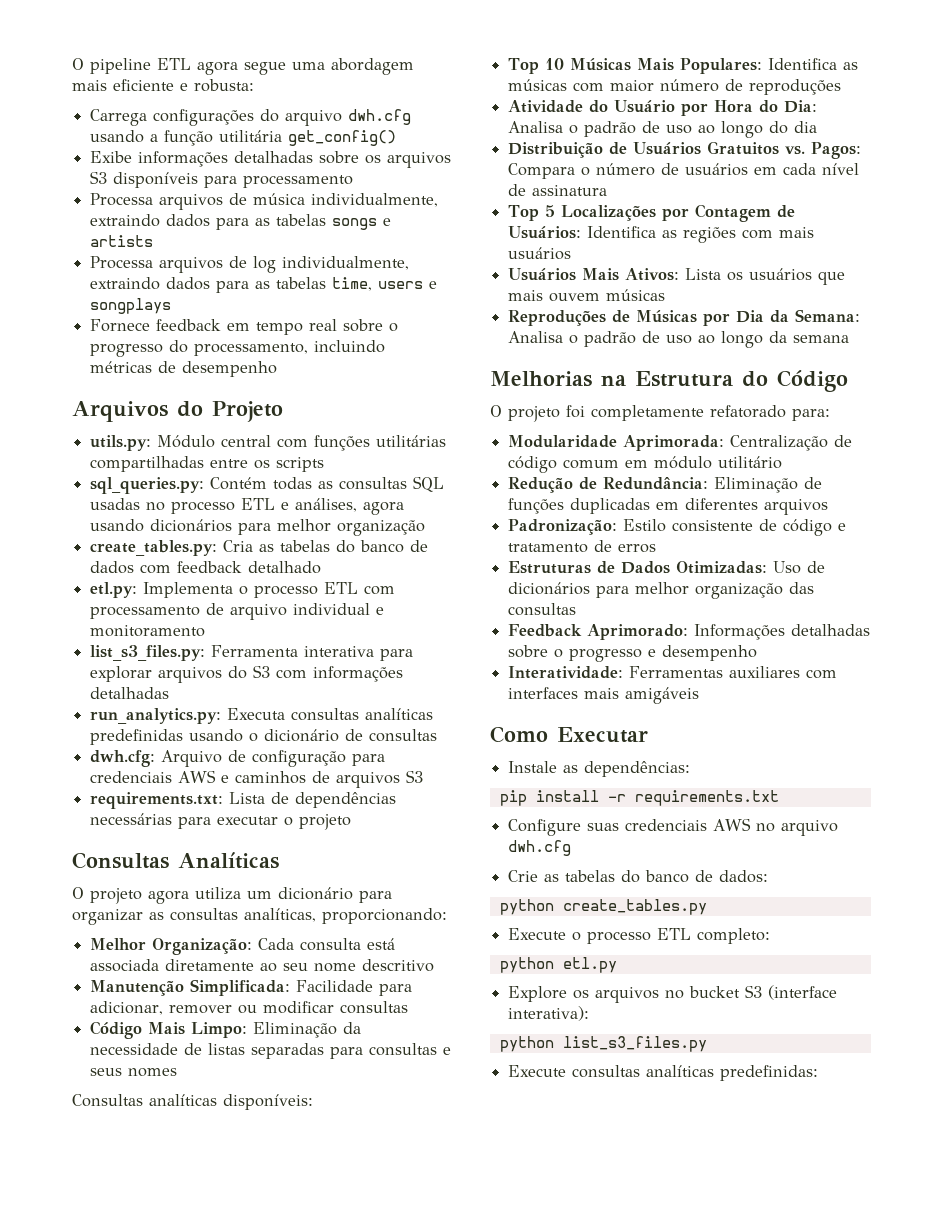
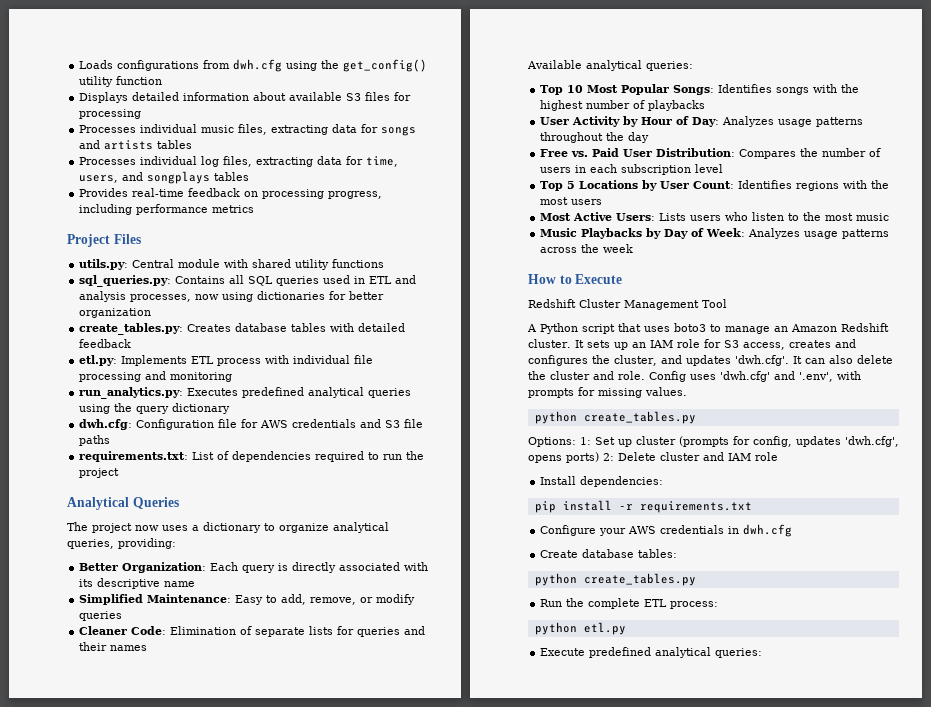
[72,58,414,75] [72,79,254,92] [90,109,412,126] [90,130,397,146] [90,151,452,168] [90,171,354,188] [90,193,439,210] [90,214,392,230] [90,235,154,247] [90,256,410,273] [90,277,438,293] [90,298,172,314] [90,319,399,335] [90,340,386,357] [90,361,278,377] [72,401,283,422] [90,435,447,451] [90,456,325,472] [90,476,445,494] [90,498,405,515] [90,519,426,536] [90,540,429,556] [90,561,322,574] O pipeline ETL agora segue uma abordagem mais eficiente e robusta: // Carrega configurações do arquivo dwh.cfg usando a função utilitária get_config() // Exibe informações detalhadas sobre os arquivos S3 disponíveis para processamento // Processa arquivos de música individualmente, extraindo dados para as tabelas songs e artists // Processa arquivos de log individualmente, extraindo dados para as tabelas time, users e songplays // Fornece feedback em tempo real sobre o progresso do processamento, incluindo métricas de desempenho // Arquivos do Projeto // utils.py: Módulo central com funções utilitárias compartilhadas entre os scripts // sql_queries.py: Contém todas as consultas SQL usadas no processo ETL e análises, agora usando dicionários para melhor organização // create_tables.py: Cria as tabelas do banco de dados com feedback detalhado -> [79,59,428,72] [79,76,163,87] [79,92,412,103] [79,109,142,119] [79,124,417,136] [79,140,193,150] [79,156,399,167] [79,171,250,184] [79,188,383,199] [79,204,255,215] [67,234,141,247] [79,259,385,270] [79,275,417,287] [79,291,385,302] [79,308,152,318] [79,323,406,335] [79,339,132,348] Loads configurations from dwh.cfg using the get_config() utility function // Displays detailed information about available S3 files for processing // Processes individual music files, extracting data for songs and artists tables // Processes individual log files, extracting data for time, users, and songplays tables // Provides real-time feedback on processing progress, including performance metrics // Project Files // utils.py: Central module with shared utility functions // sql_queries.py: Contains all SQL queries used in ETL and analysis processes, now using dictionaries for better organization // create_tables.py: Creates database tables with detailed feedback
[143,582,396,598] [90,603,385,620] [90,625,206,637] [90,645,414,661] [90,665,404,683] [90,687,170,699] [90,708,434,724] [90,729,438,745] [90,750,386,767] [90,770,424,788] Implementa o processo ETL com processamento de arquivo individual e monitoramento // list_s3_files.py: Ferramenta interativa para explorar arquivos do S3 com informações detalhadas // run_analytics.py: Executa consultas analíticas predefinidas usando o dicionário de consultas // dwh.cfg: Arquivo de configuração para credenciais AWS e caminhos de arquivos S3 -> [121,355,374,366] [79,371,233,382] [79,387,412,399] [79,403,231,414] [79,419,424,430] [79,435,111,446] Implements ETL process with individual file processing and monitoring // run_analytics.py: Executes predefined analytical queries using the query dictionary // dwh.cfg: Configuration file for AWS credentials and S3 file paths
[229,792,397,808] [90,813,352,830] [72,852,279,869] [72,887,392,904] [72,908,447,925] [90,938,396,955] [90,959,435,972] [90,979,413,996] [90,1001,409,1015] [90,1021,362,1039] [90,1043,452,1059] [90,1068,178,1077] [72,1094,313,1110] [508,58,859,74] [508,79,842,95] [508,100,818,116] [508,121,818,138] [508,141,862,159] [508,163,860,179] [508,184,608,196] [508,204,796,222] [508,226,815,243] [508,247,572,260] [508,268,846,285] [508,289,666,302] [508,309,861,326] [508,331,850,348] [490,370,848,392] [490,405,830,422] [508,435,853,451] [508,456,783,473] [508,477,823,493] [508,498,829,515] [508,519,847,536] [508,540,657,553] [508,561,826,574] [508,582,815,599] [508,603,577,616] [508,624,871,640] [508,645,758,662] [508,666,838,679] [508,687,700,704] [490,726,648,743] [508,761,691,777] Lista de dependências necessárias para executar o projeto // Consultas Analíticas // O projeto agora utiliza um dicionário para organizar as consultas analíticas, proporcionando: // Melhor Organização: Cada consulta está associada diretamente ao seu nome descritivo // Manutenção Simplificada: Facilidade para adicionar, remover ou modificar consultas // Código Mais Limpo: Eliminação da necessidade de listas separadas para consultas e seus nomes // Consultas analíticas disponíveis: // Top 10 Músicas Mais Populares: Identifica as músicas com maior número de reproduções // Atividade do Usuário por Hora do Dia: Analisa o padrão de uso ao longo do dia // Distribuição de Usuários Gratuitos vs. Pagos: Compara o número de usuários em cada nível de assinatura // Top 5 Localizações por Contagem de Usuários: Identifica as regiões com mais usuários // Usuários Mais Ativos: Lista os usuários que mais ouvem músicas // Reproduções de Músicas por Dia da Semana: Analisa o padrão de uso ao longo da semana // Melhorias na Estrutura do Código // O projeto foi completamente refatorado para: // Modularidade Aprimorada: Centralização de código comum em módulo utilitário // Redução de Redundância: Eliminação de funções duplicadas em diferentes arquivos // Padronização: Estilo consistente de código e tratamento de erros // Estruturas de Dados Otimizadas: Uso de dicionários para melhor organização das consultas // Feedback Aprimorado: Informações detalhadas sobre o progresso e desempenho // Interatividade: Ferramentas auxiliares com interfaces mais amigáveis // Como Executar // Instale as dependências: -> [192,451,425,462] [79,468,120,478] [67,497,179,510] [67,522,389,533] [67,538,176,549] [79,562,429,573] [79,578,196,589] [79,594,416,605] [79,611,123,621] [79,626,426,637] [79,642,148,651] [527,60,693,71] [540,84,860,95] [540,100,706,111] [540,116,864,127] [540,132,650,143] [540,148,882,159] [540,164,724,175] [540,180,890,191] [540,197,603,205] [540,212,890,221] [540,228,890,239] [540,244,634,253] [528,274,623,284] [528,299,727,310] [527,323,889,334] [528,339,856,350] [528,355,893,366] [528,371,861,382] [528,387,687,398] [534,411,696,424] [528,436,899,447] [528,452,778,463] [540,476,664,487] List of dependencies required to run the project // Analytical Queries // The project now uses a dictionary to organize analytical queries, providing: // Better Organization: Each query is directly associated with its descriptive name // Simplified Maintenance: Easy to add, remove, or modify queries // Cleaner Code: Elimination of separate lists for queries and their names // Available analytical queries: // Top 10 Most Popular Songs: Identifies songs with the highest number of playbacks // User Activity by Hour of Day: Analyzes usage patterns throughout the day // Free vs. Paid User Distribution: Compares the number of users in each subscription level // Top 5 Locations by User Count: Identifies regions with the most users // Most Active Users: Lists users who listen to the most music // Music Playbacks by Day of Week: Analyzes usage patterns across the week // How to Execute // Redshift Cluster Management Tool // A Python script that uses boto3 to manage an Amazon Redshift cluster. It sets up an IAM role for S3 access, creates and configures the cluster, and updates 'dwh.cfg'. It can also delete the cluster and role. Config uses 'dwh.cfg' and '.env', with prompts for missing values. // python create_tables.py // Options: 1: Set up cluster (prompts for config, updates 'dwh.cfg', opens ports) 2: Delete cluster and IAM role // Install dependencies:
[587,818,839,836] [508,840,572,856] [508,870,769,883] [499,899,707,915] [508,928,771,944] [499,957,617,973] [508,985,838,1003] [508,1006,590,1021] [499,1036,707,1052] [508,1065,819,1081] suas credenciais AWS no arquivo dwh.cfg // Crie as tabelas do banco de dados: // python create_tables.py // Execute o processo ETL completo: // python etl.py // Explore os arquivos no bucket S3 (interface interativa): // python list_s3_files.py // Execute consultas analíticas predefinidas: -> [599,524,793,537] [540,549,678,558] [534,573,696,586] [540,598,719,609] [534,622,626,635] [540,647,763,658] your AWS credentials in dwh.cfg // Create database tables: // python create_tables.py // Run the complete ETL process: // python etl.py // Execute predefined analytical queries:

